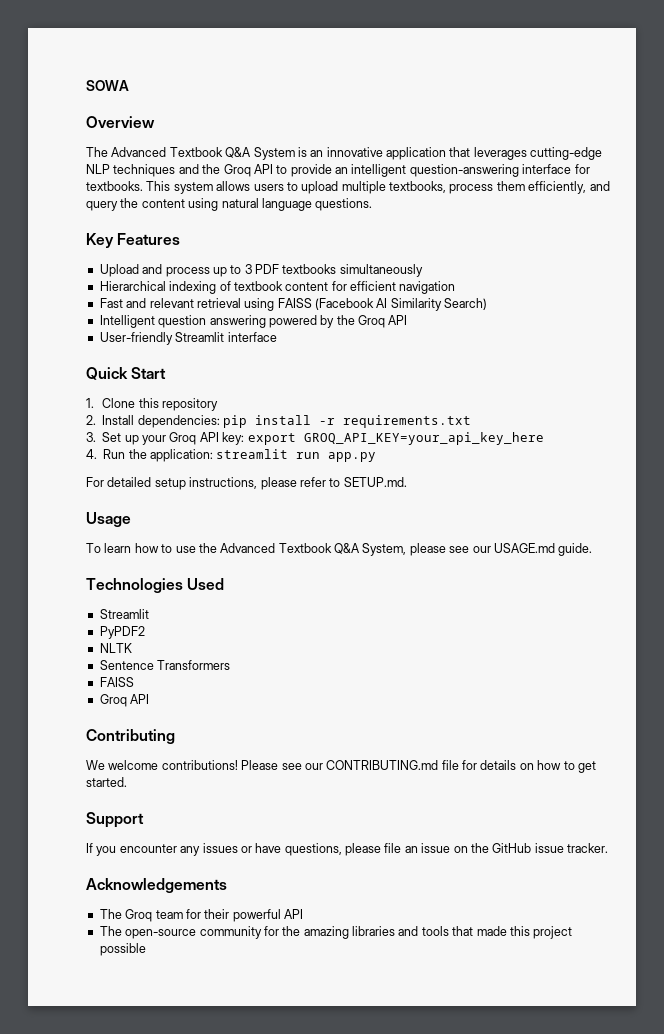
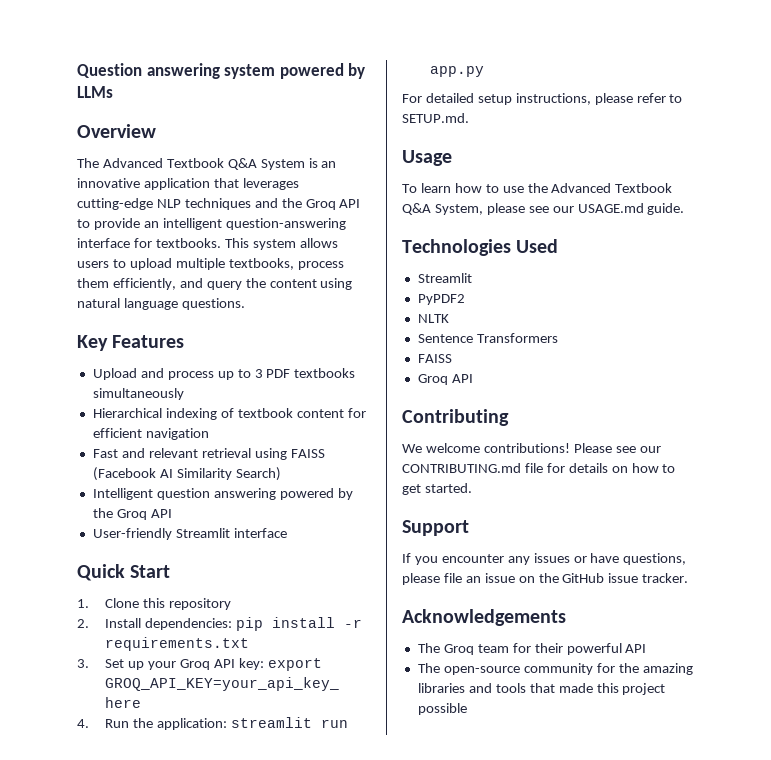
[86,80,129,91] SOWA -> [77,63,366,79] [77,86,113,98] Question answering system powered by LLMs

